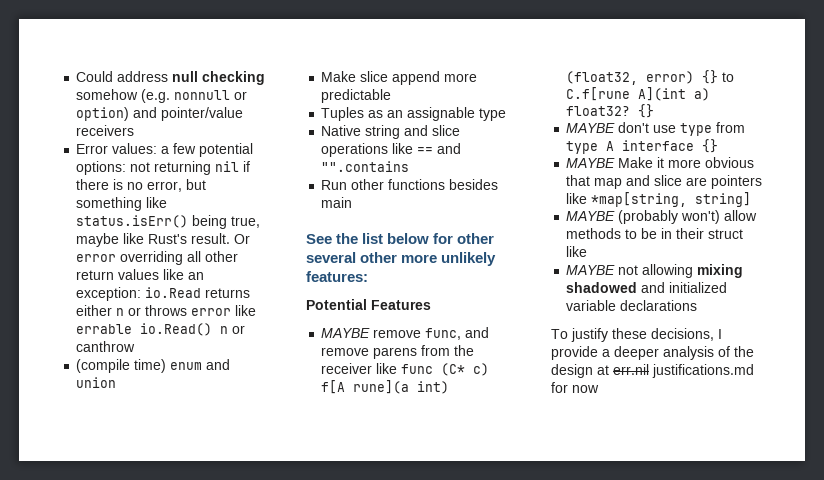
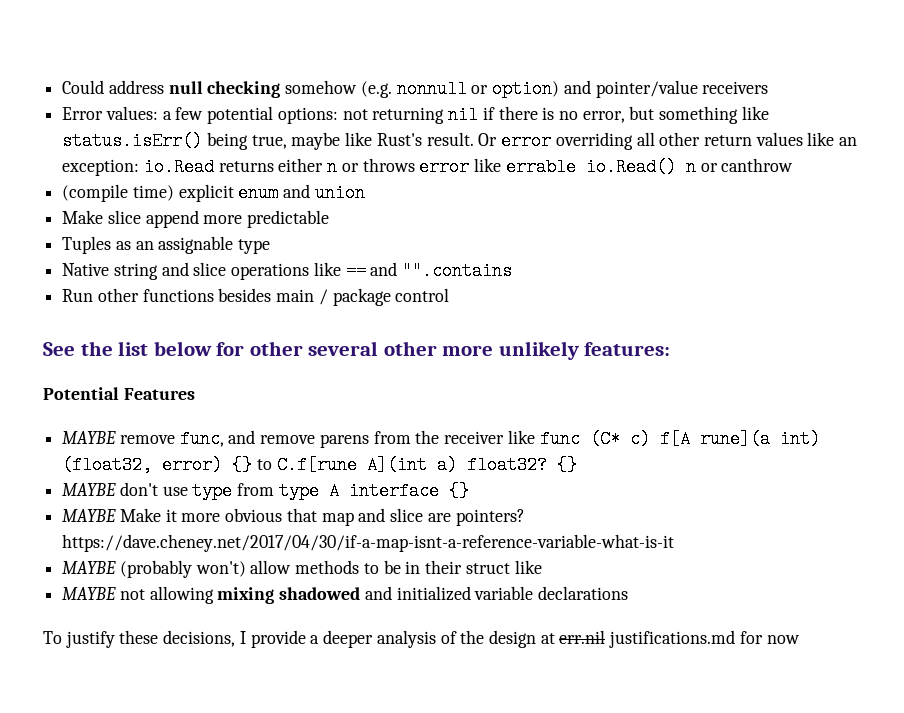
(167, 366) none -> [178,184,234,202] explicit
(353, 202) none -> [318,288,450,306] / package control
[711,175,763,189] [566,192,752,207] pointers like *map[string, string] -> [455,509,525,526] [62,534,675,552] pointers? https://dave.cheney.net/2017/04/30/if-a-map-isnt-a-reference-variable-what-is-it

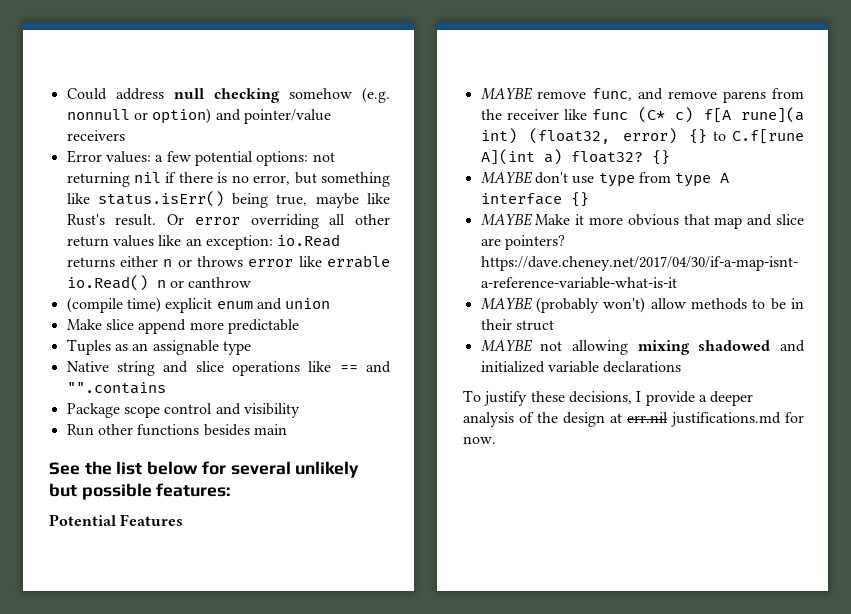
(513, 271) none -> [66,403,300,418] // Package scope control and visibility
[318,288,450,306] / package control -> (287, 429) none
[249,341,579,360] other several other more unlikely -> [230,461,360,478] [49,483,152,500] several unlikely but possible
[514,560,542,574] like -> (554, 325) none
[766,635,800,644] now -> [463,436,496,444] now.

